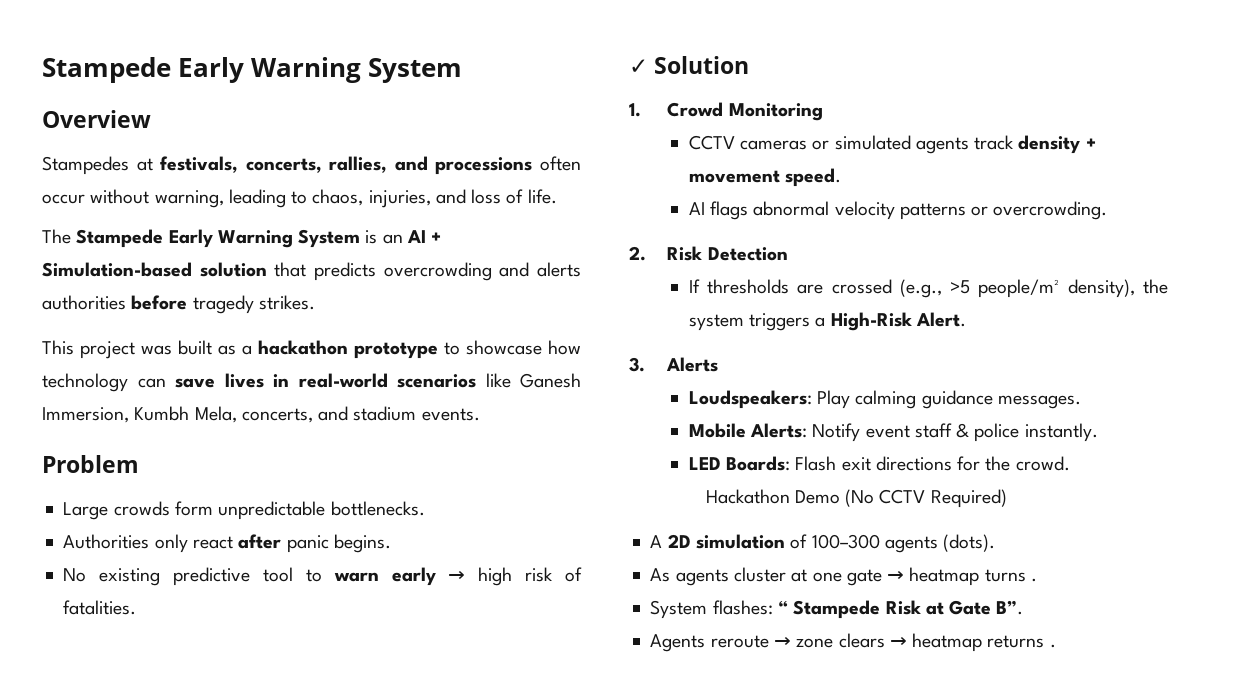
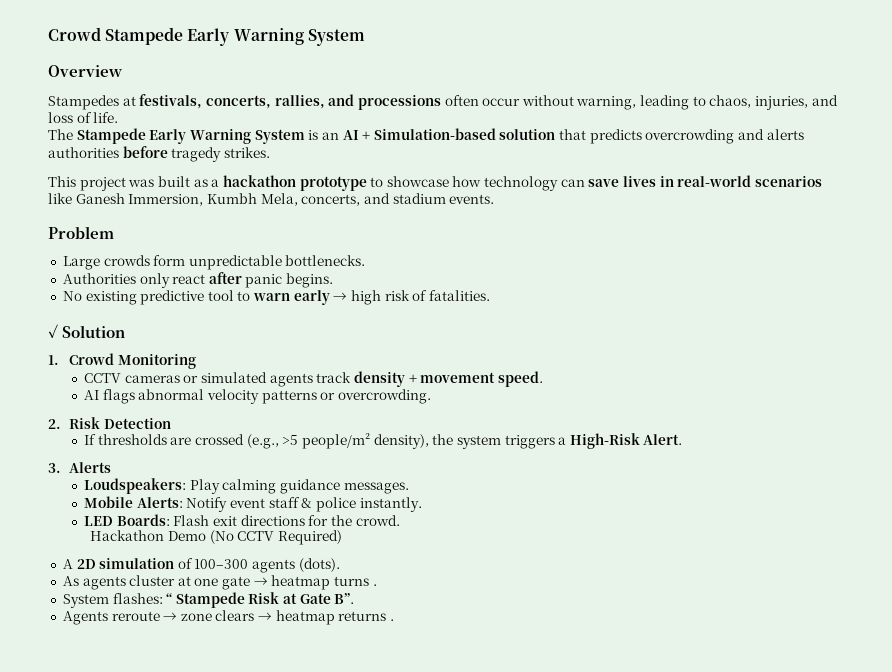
(42, 70) none -> [48,27,101,41] Crowd

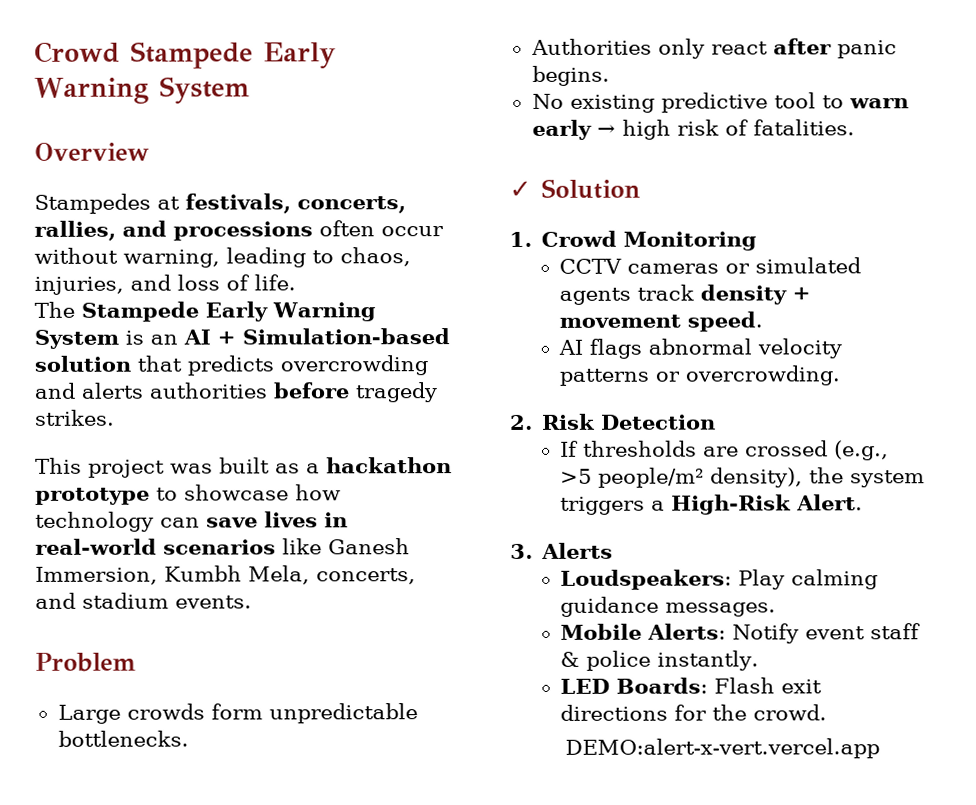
[90,530,342,545] [62,558,340,573] [62,575,377,590] [62,592,355,608] [62,610,395,625] Hackathon Demo (No CCTV Required) // A 2D simulation of 100–300 agents (dots). // As agents cluster at one gate → heatmap turns . // System flashes: “ Stampede Risk at Gate B”. // Agents reroute → zone clears → heatmap returns . -> [565,738,881,759] DEMO:alert-x-vert.vercel.app

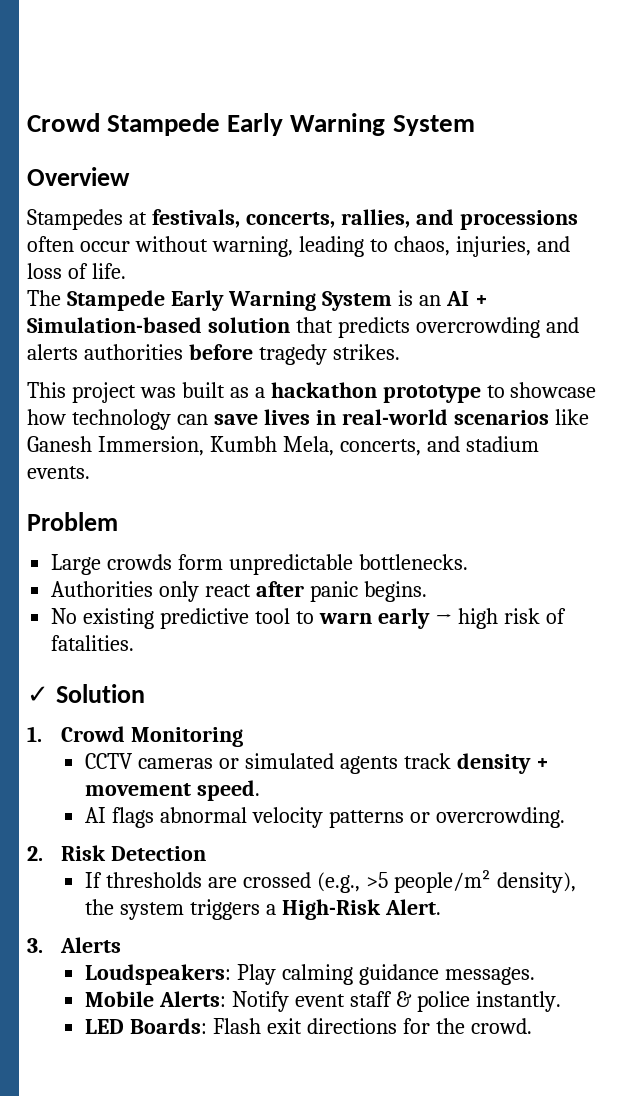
[565,738,881,759] // DEMO:alert-x-vert.vercel.app -> (532, 1026) none

